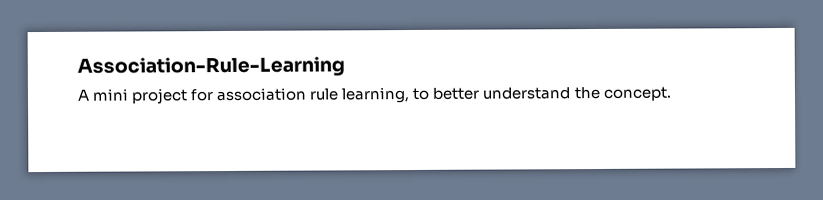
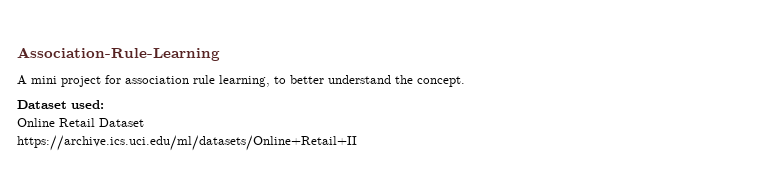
(672, 93) none -> [17,100,104,109] [17,118,144,127] [17,135,357,151] // Dataset used: // Online Retail Dataset // https://archive.ics.uci.edu/ml/datasets/Online+Retail+II

